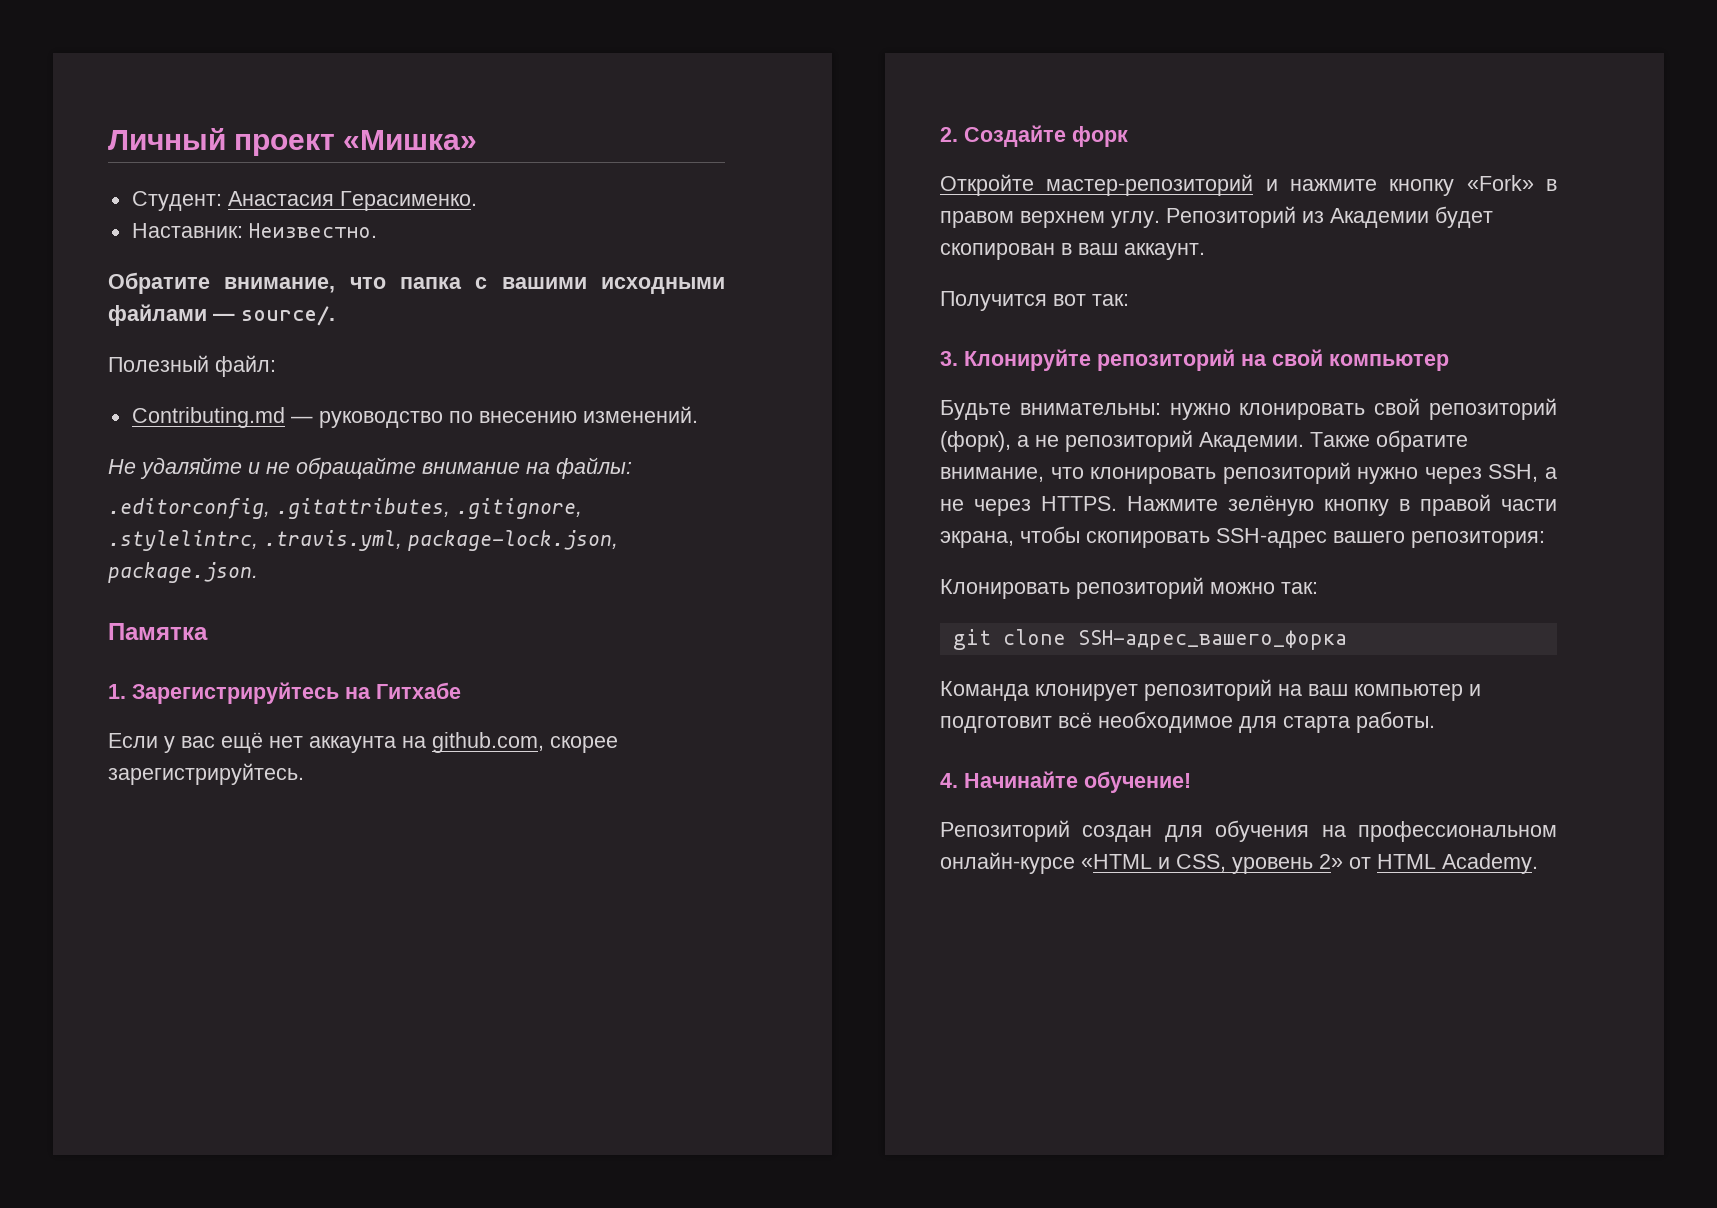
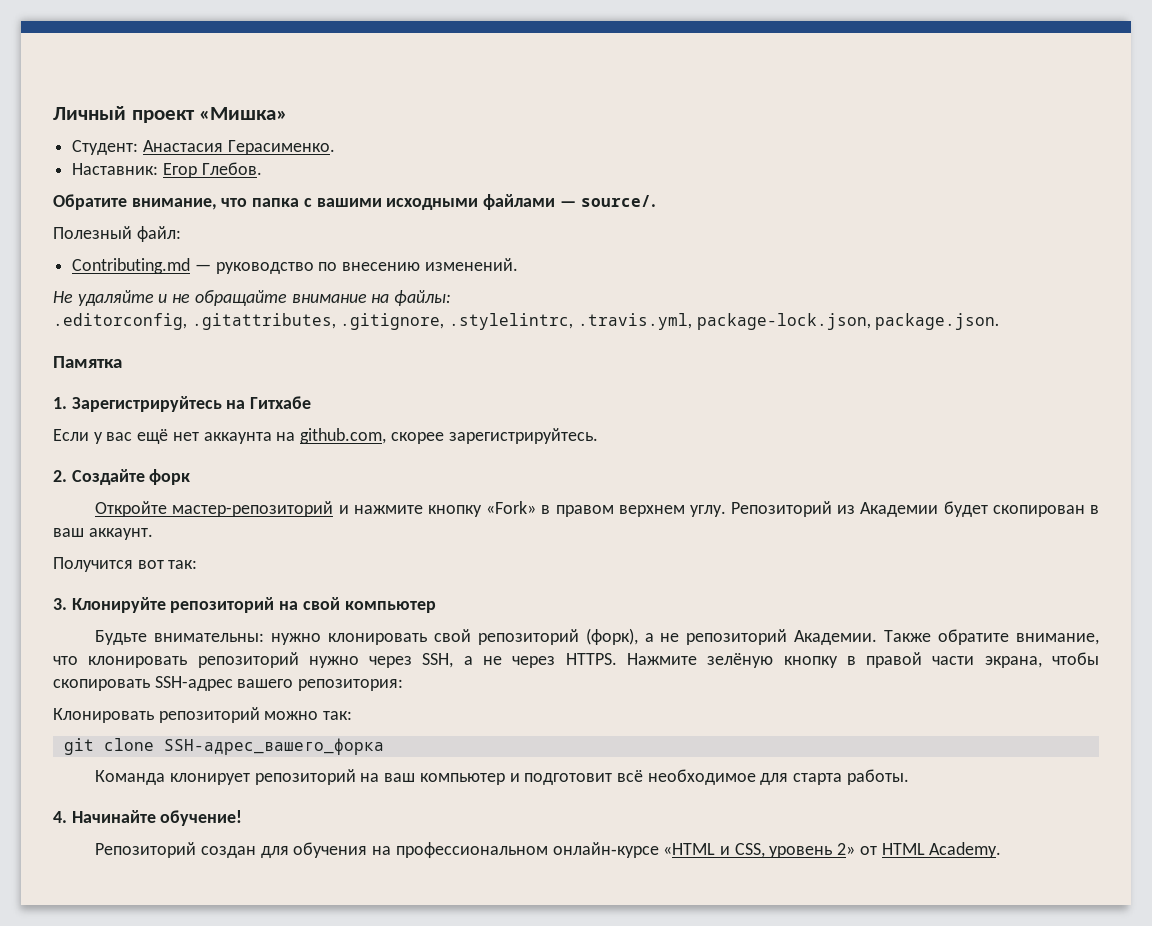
[248,223,377,238] Неизвестно. -> [162,162,262,178] Егор Глебов.

